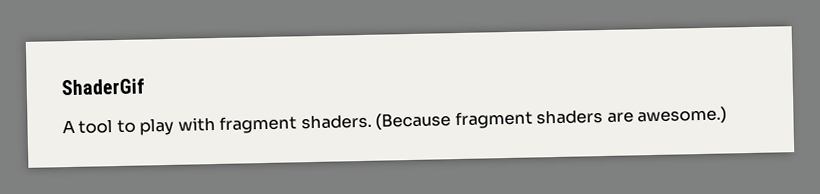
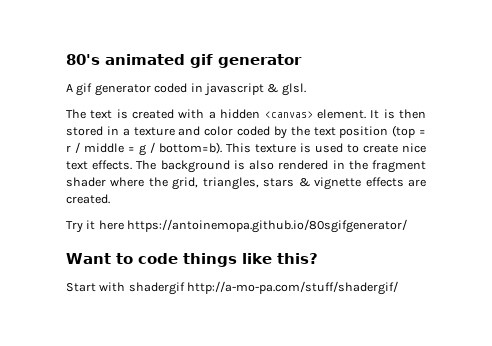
[61,78,145,96] [62,106,728,136] ShaderGif // A tool to play with fragment shaders. (Because fragment shaders are awesome.) -> [66,54,302,68] [66,83,306,96] [66,109,427,119] [66,125,426,139] [66,142,426,156] [66,160,427,173] [66,177,427,190] [66,194,110,204] [66,219,408,233] [66,253,318,267] [66,281,399,295] 80's animated gif generator // A gif generator coded in javascript & glsl. // The text is created with a hidden <canvas> element. It is then stored in a texture and color coded by the text position (top = r / middle = g / bottom=b). This texture is used to create nice text effects. The background is also rendered in the fragment shader where the grid, triangles, stars & vignette effects are created. // Try it here https://antoinemopa.github.io/80sgifgenerator/ // Want to code things like this? // Start with shadergif http://a-mo-pa.com/stuff/shadergif/

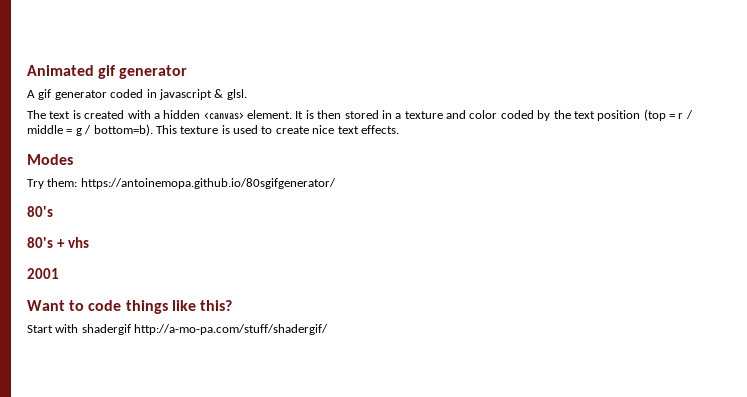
[66,54,185,65] 80's animated -> [27,65,94,76] Animated
[136,160,427,173] [66,177,427,190] [66,194,110,204] The background is also rendered in the fragment shader where the grid, triangles, stars & vignette effects are created. -> [27,154,73,165] // Modes
[86,220,124,230] it here -> [47,178,78,187] them:
(408, 226) none -> [27,206,53,217] [27,237,89,248] [27,268,59,279] // 80's // 80's + vhs // 2001

